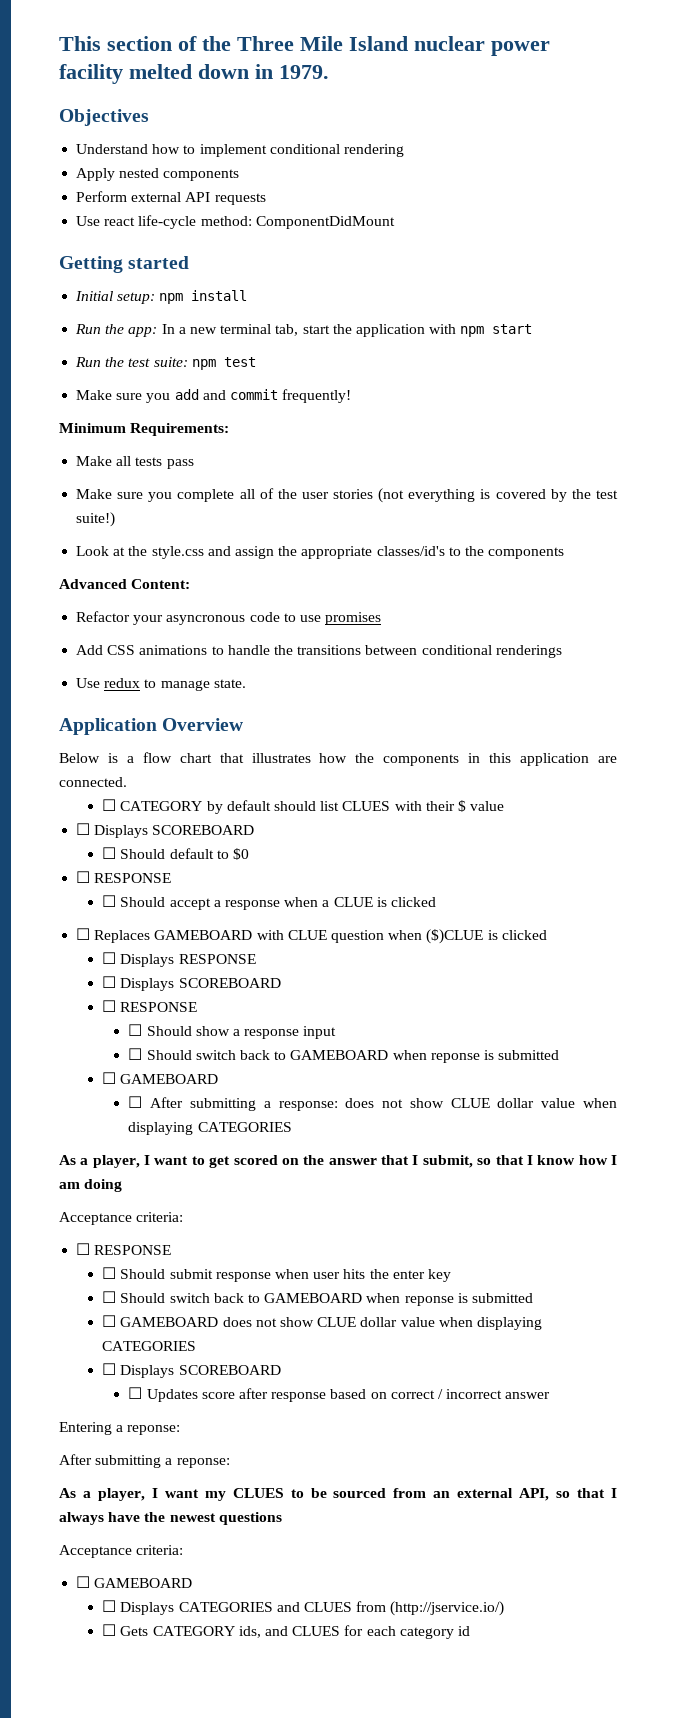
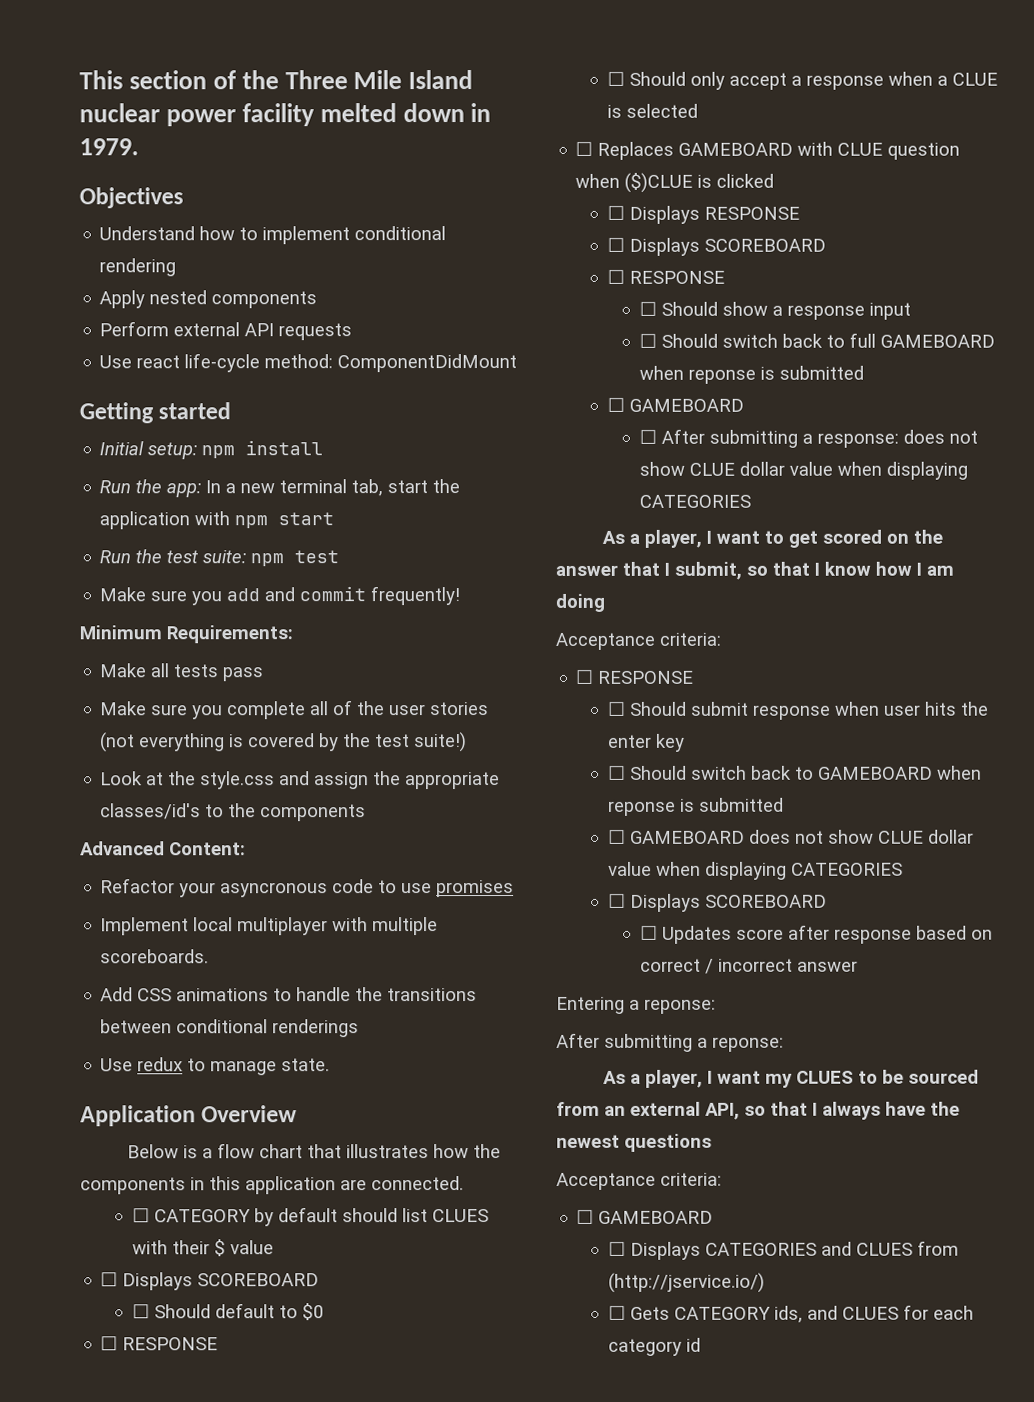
(382, 618) none -> [100,917,439,936] [100,949,210,964] // Implement local multiplayer with multiple scoreboards.
(166, 902) none -> [690,71,726,90] only
[390,897,436,907] clicked -> [626,103,699,118] selected
(287, 1055) none -> [848,332,876,348] full

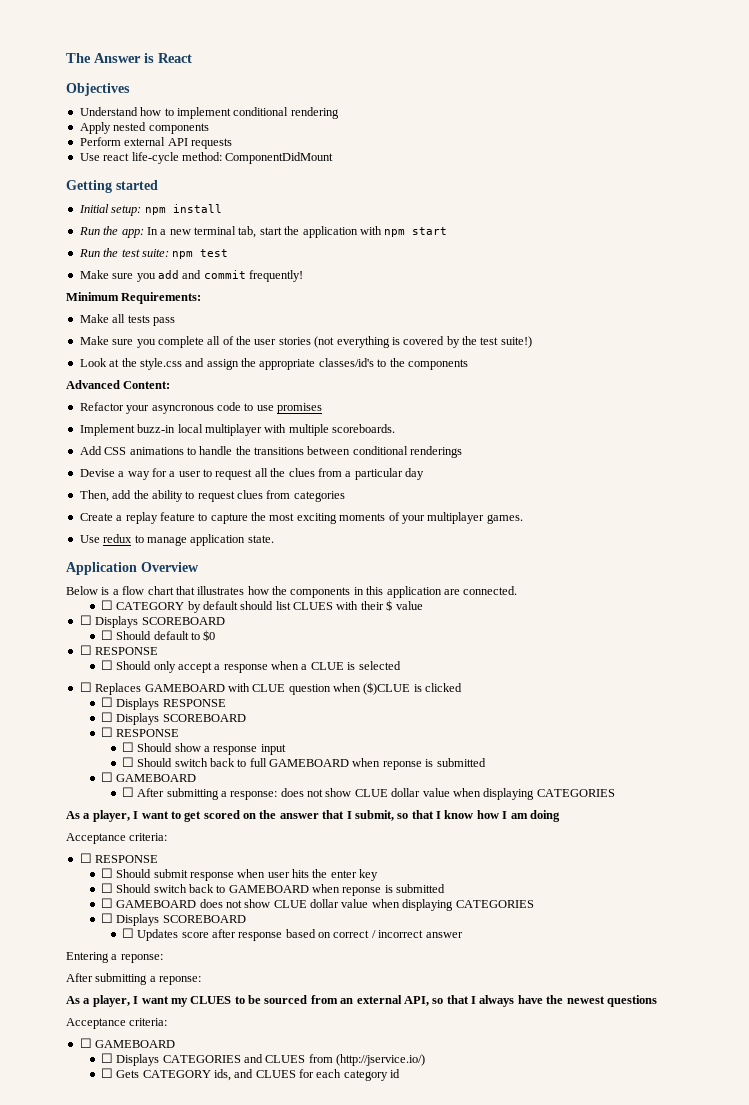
[79,70,474,90] [79,103,492,127] [79,138,139,156] This section of the Three Mile Island nuclear power facility melted down in 1979. -> [66,53,192,63] The Answer is React
(190, 926) none -> [137,424,176,433] buzz-in
(360, 1028) none -> [79,468,424,480] [79,490,345,502] [79,512,523,524] // Devise a way for a user to request all the clues from a particular day // Then, add the ability to request clues from categories // Create a replay feature to capture the most exciting moments of your multiplayer games.
(278, 1068) none -> [190,534,246,546] application

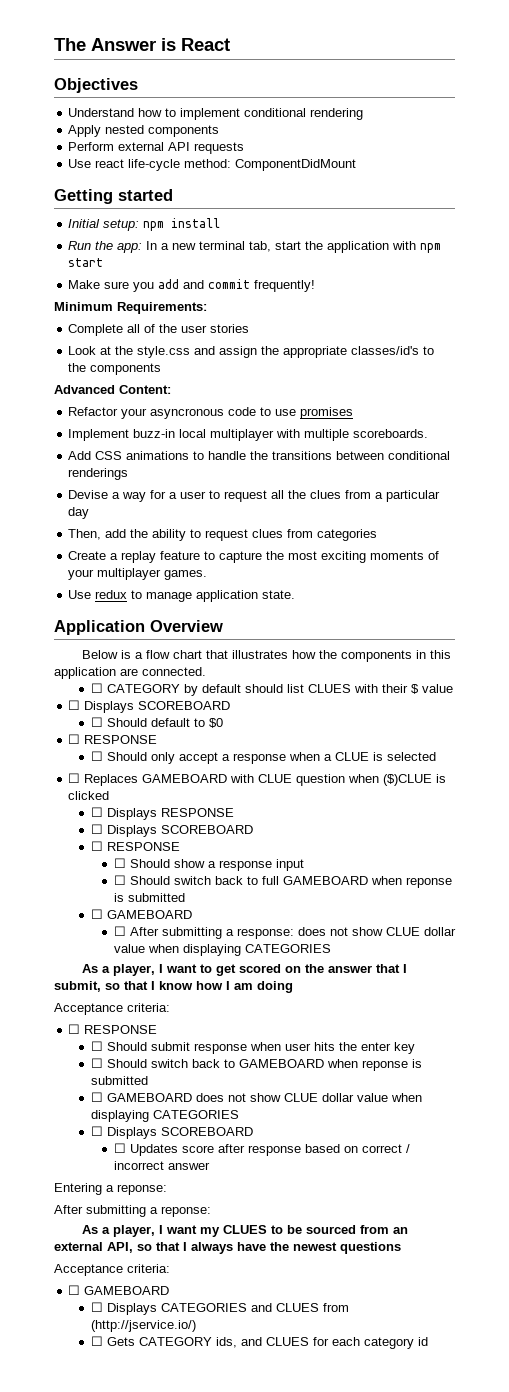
[78,248,229,259] // Run the test suite: npm test -> (104, 262) none
[79,314,175,326] [79,336,204,348] Make all tests pass // Make sure you complete -> [68,324,124,336] Complete
[314,336,532,348] (not everything is covered by the test suite!) -> (250, 328) none

